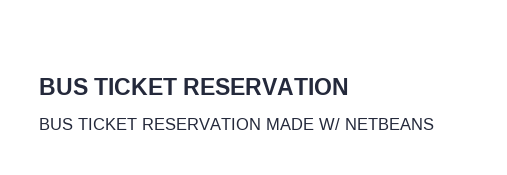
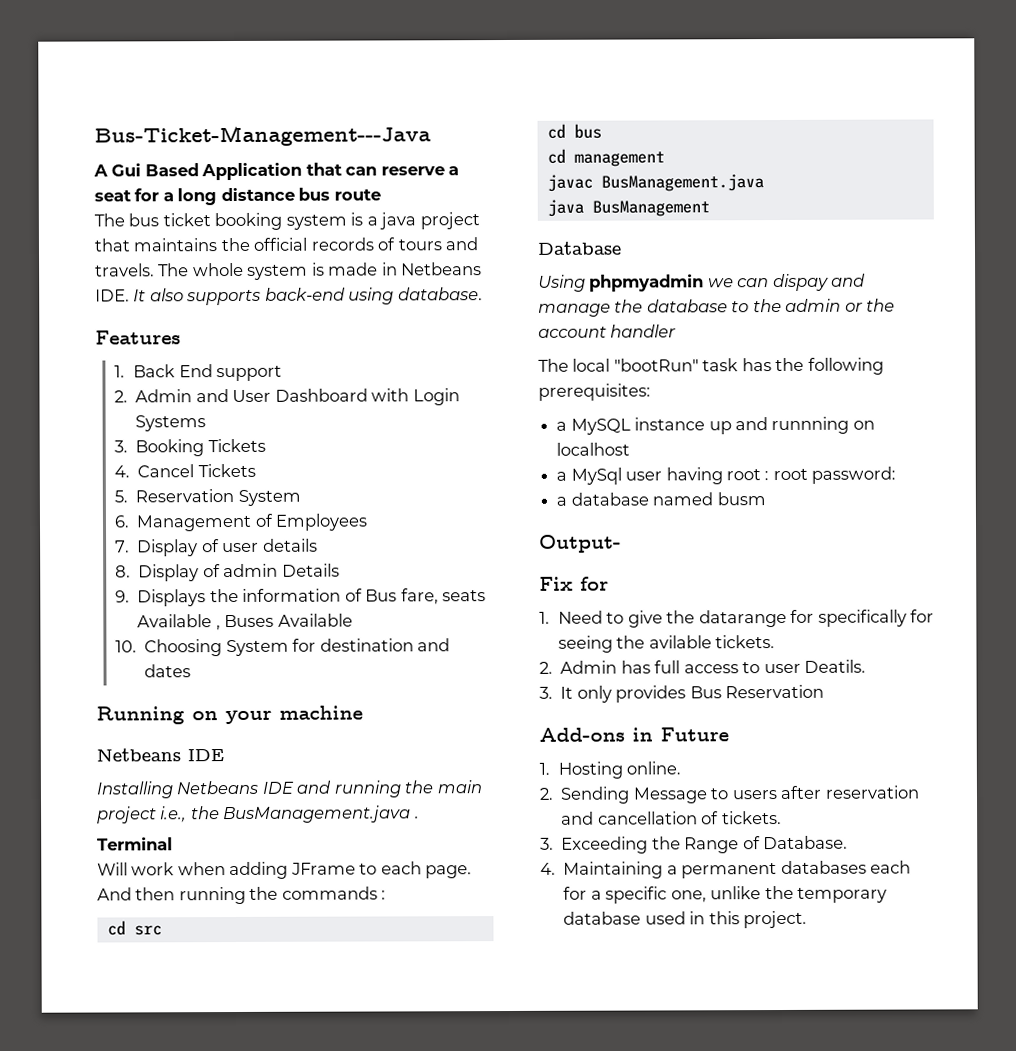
[39,78,350,95] [39,118,434,130] BUS TICKET RESERVATION // BUS TICKET RESERVATION MADE W/ NETBEANS -> [94,125,431,147] [93,162,460,181] [94,187,381,206] [94,212,480,231] [94,237,479,252] [95,262,483,280] [95,287,483,306] [95,330,181,345] [114,364,282,382] [114,388,460,406] [135,415,207,432] [114,438,266,457] [114,463,256,478] [114,489,301,506] [114,513,369,532] [115,538,318,557] [115,563,340,582] [115,588,487,607] [137,613,353,631] [115,638,451,657] [144,664,192,678] [96,705,363,725] [96,748,224,762] [96,780,482,799] [97,805,420,824] [97,837,173,851] [97,861,473,880] [97,886,387,905] [106,920,162,936] [546,123,602,139] [546,148,665,167] [546,174,764,192] [546,199,710,217] [537,241,622,255] [538,273,867,292] [538,298,896,317] [538,324,677,338] [538,357,884,375] [538,383,651,401] [556,416,875,435] [556,442,631,456] [556,466,897,485] [556,492,766,506] [539,534,622,553] [539,576,609,591] [539,609,935,628] [558,635,776,653] [539,659,866,674] [539,684,825,703] [539,727,729,742] [539,761,682,779] [539,785,920,804] [561,811,782,825] [540,835,849,854] [540,860,912,879] [563,885,887,904] [563,910,808,929] Bus-Ticket-Management---Java // A Gui Based Application that can reserve a seat for a long distance bus route // The bus ticket booking system is a java project that maintains the official records of tours and travels. The whole system is made in Netbeans IDE. It also supports back-end using database. // Features // 1. Back End support // 2. Admin and User Dashboard with Login Systems // 3. Booking Tickets // 4. Cancel Tickets // 5. Reservation System // 6. Management of Employees // 7. Display of user details // 8. Display of admin Details // 9. Displays the information of Bus fare, seats Available , Buses Available // 10. Choosing System for destination and dates // Running on your machine // Netbeans IDE // Installing Netbeans IDE and running the main project i.e., the BusManagement.java . // Terminal // Will work when adding JFrame to each page. And then running the commands : // cd src // cd bus // cd management // javac BusManagement.java // java BusManagement // Database // Using phpmyadmin we can dispay and manage the database to the admin or the account handler // The local "bootRun" task has the following prerequisites: // a MySQL instance up and runnning on localhost // a MySql user having root : root password: // a database named busm // Output- // Fix for // 1. Need to give the datarange for specifically for seeing the avilable tickets. // 2. Admin has full access to user Deatils. // 3. It only provides Bus Reservation // Add-ons in Future // 1. Hosting online. // 2. Sending Message to users after reservation and cancellation of tickets. // 3. Exceeding the Range of Database. // 4. Maintaining a permanent databases each for a specific one, unlike the temporary database used in this project.

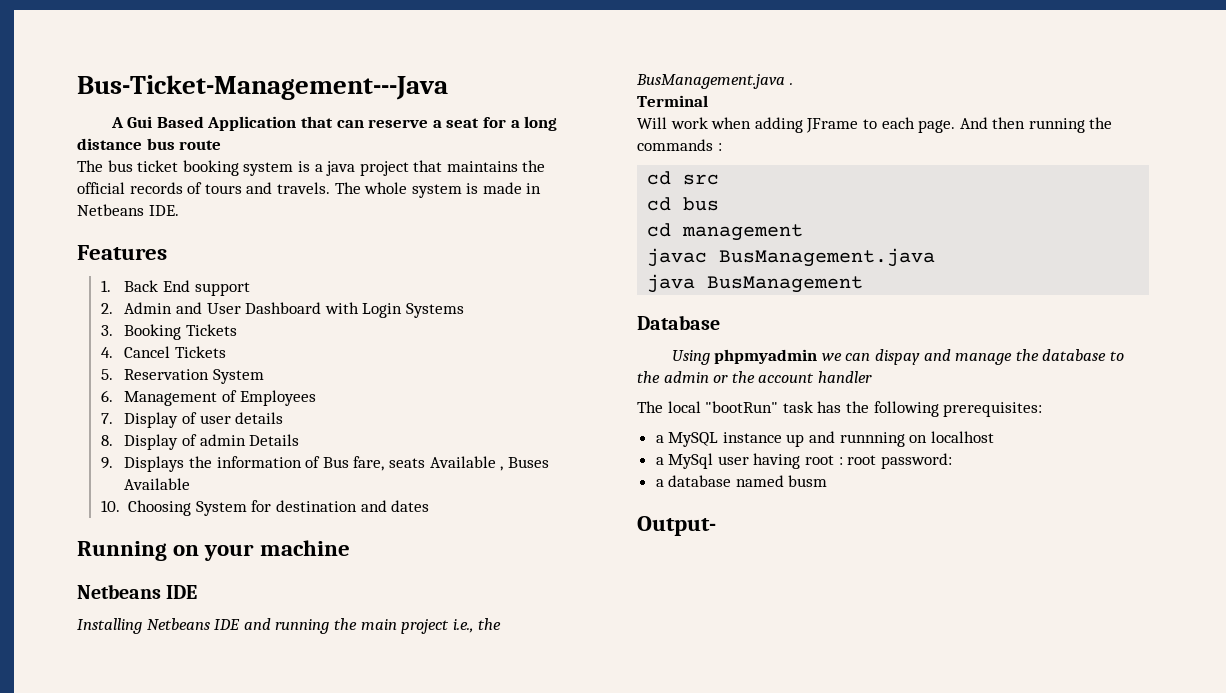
[133,287,483,306] It also supports back-end using database. -> (179, 210) none
[539,576,609,591] [539,609,935,628] [558,635,776,653] [539,659,866,674] [539,684,825,703] [539,727,729,742] [539,761,682,779] [539,785,920,804] [561,811,782,825] [540,835,849,854] [540,860,912,879] [563,885,887,904] [563,910,808,929] // Fix for // 1. Need to give the datarange for specifically for seeing the avilable tickets. // 2. Admin has full access to user Deatils. // 3. It only provides Bus Reservation // Add-ons in Future // 1. Hosting online. // 2. Sending Message to users after reservation and cancellation of tickets. // 3. Exceeding the Range of Database. // 4. Maintaining a permanent databases each for a specific one, unlike the temporary database used in this project. -> (716, 526) none

